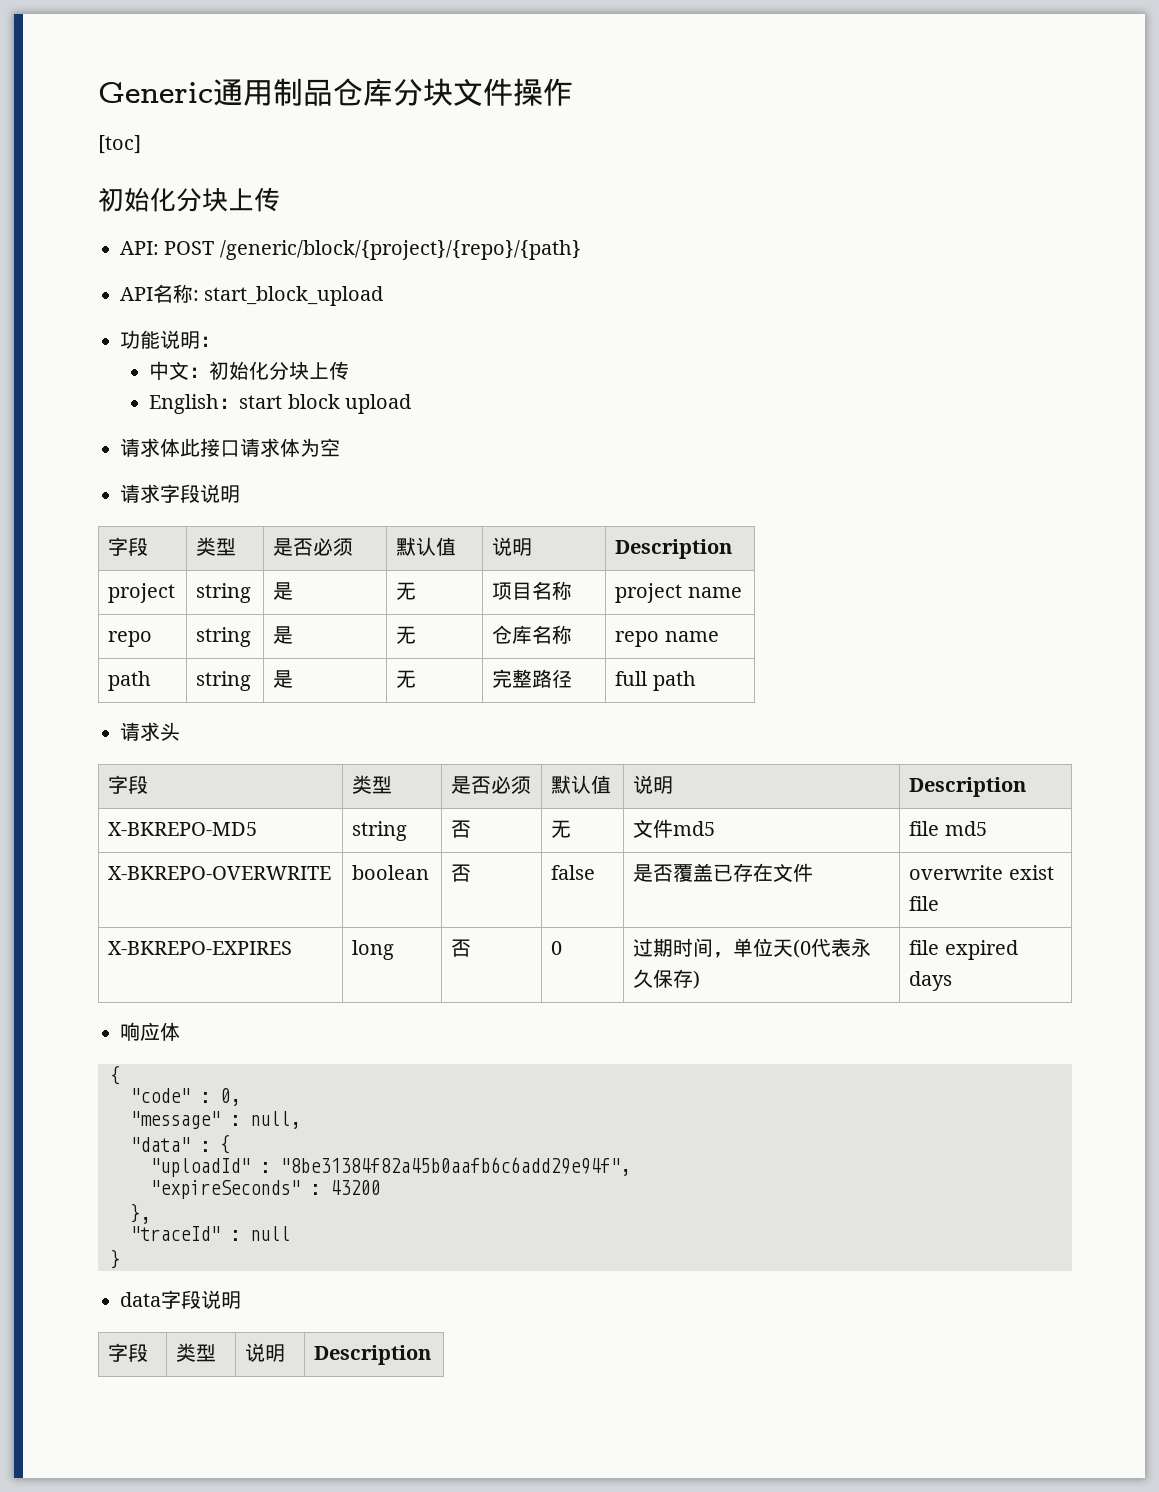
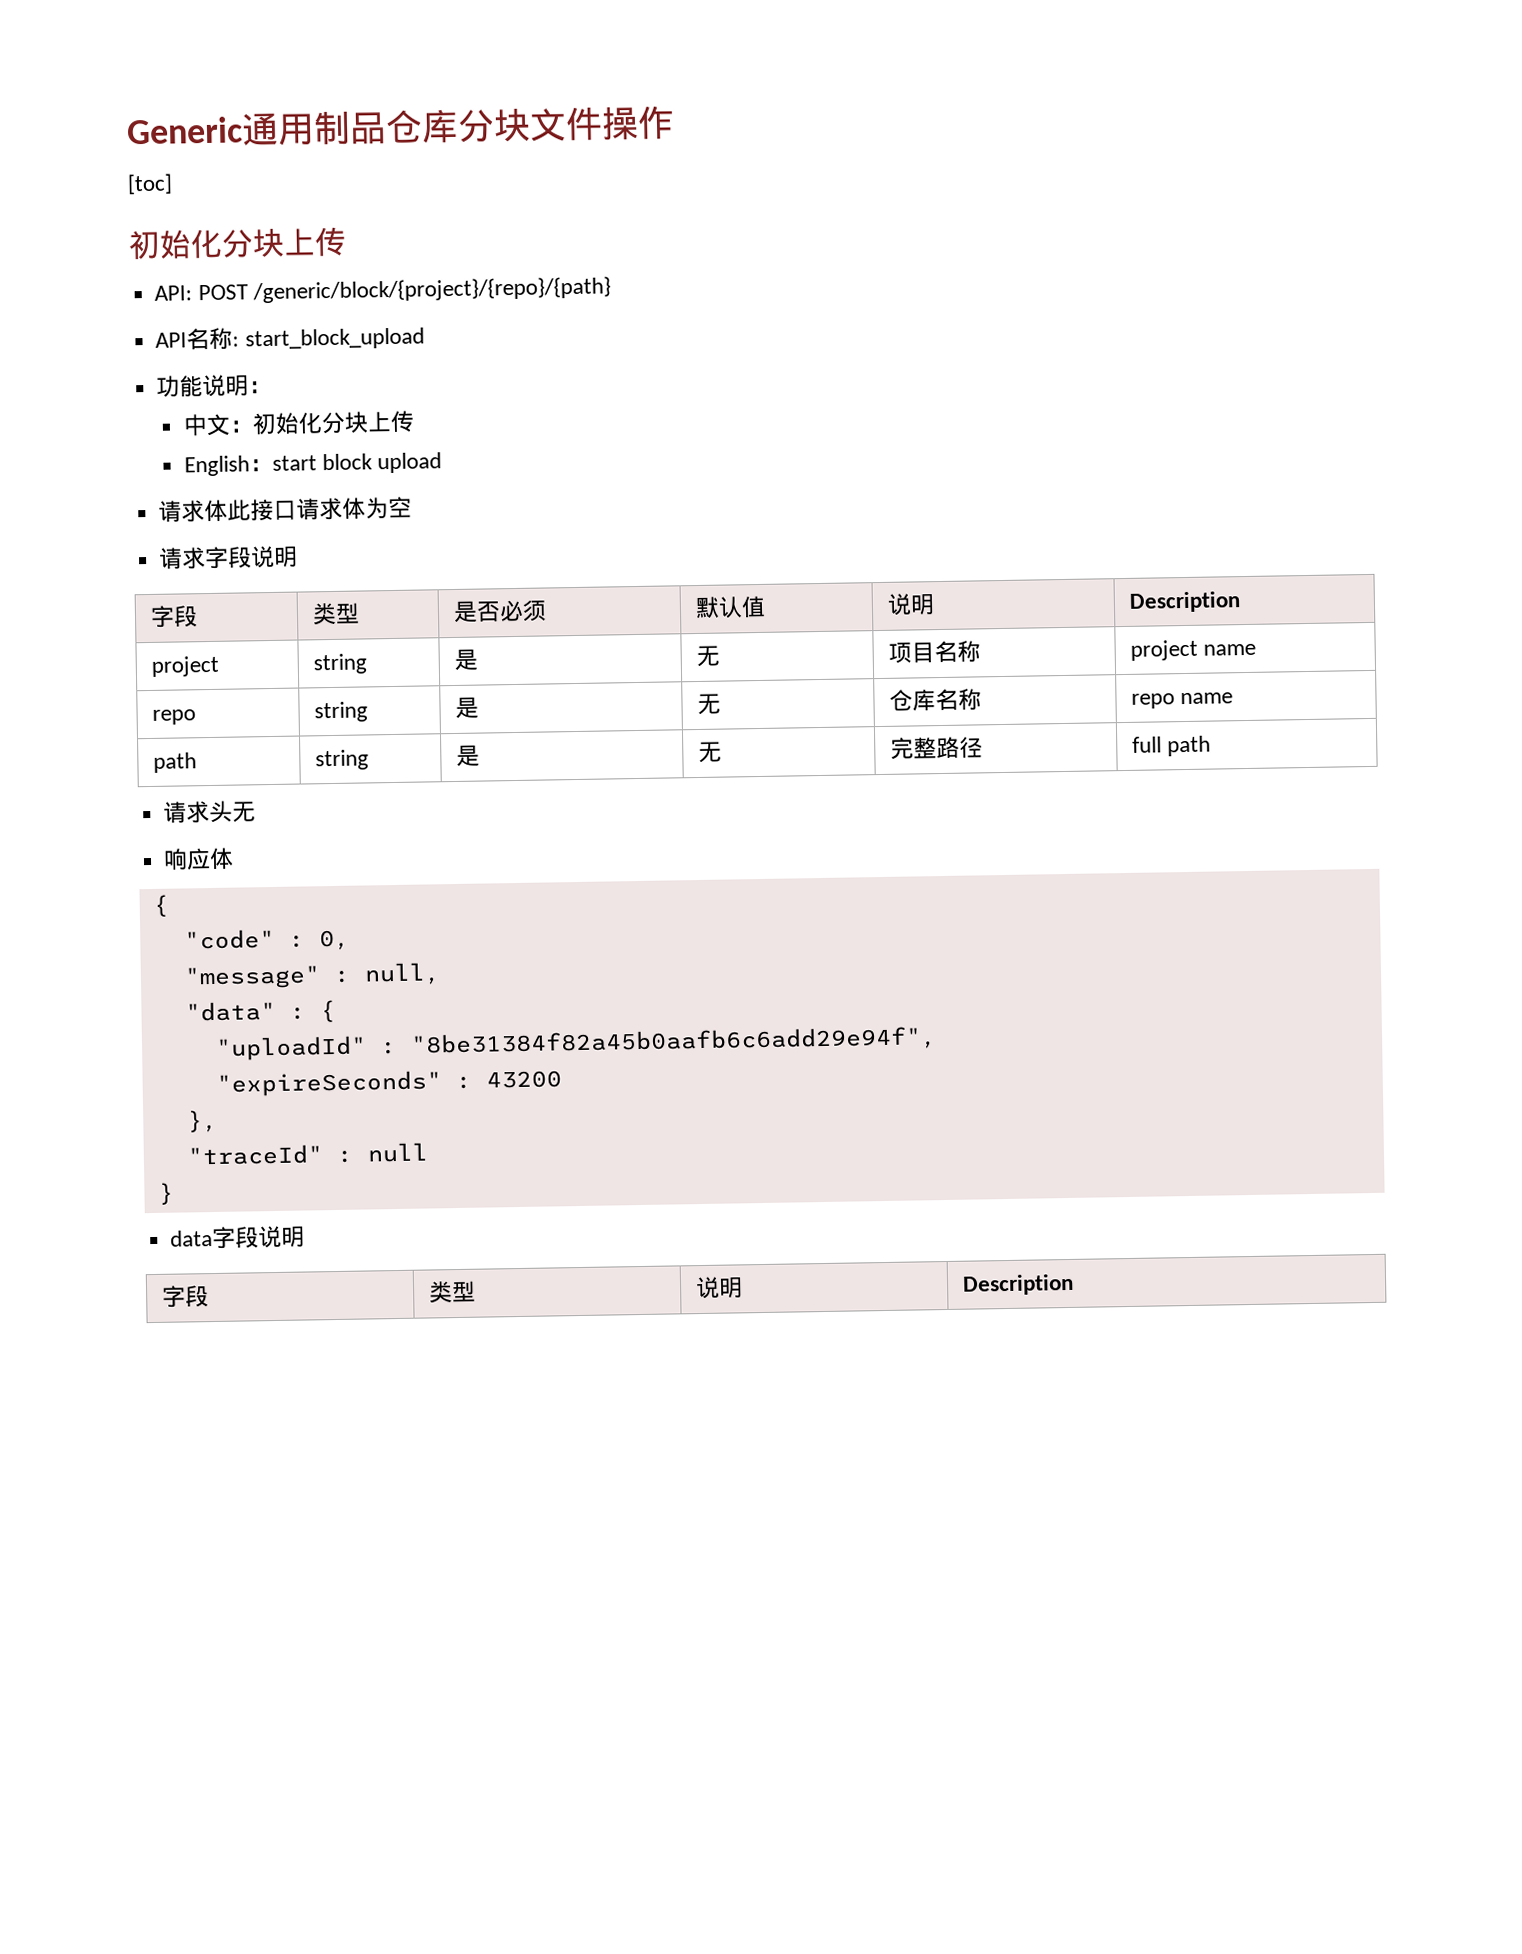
[108,775,149,794] [352,775,393,794] [451,776,532,794] [551,775,612,794] [633,775,674,794] [909,777,1027,797] [108,822,258,836] [352,821,408,841] [451,820,472,838] [551,820,572,838] [633,819,716,838] [909,821,987,836] [108,866,332,880] [352,865,430,880] [451,864,472,882] [551,865,596,880] [633,863,814,882] [909,865,1054,880] [909,896,940,911] [108,941,293,955] [352,940,395,960] [451,939,472,957] [551,941,563,955] [633,938,872,958] [633,969,701,989] [909,940,1018,960] [909,971,953,991] // 字段 | 类型 | 是否必须 | 默认值 | 说明 | Description // X-BKREPO-MD5 | string | 否 | 无 | 文件md5 | file md5 // X-BKREPO-OVERWRITE | boolean | 否 | false | 是否覆盖已存在文件 | overwrite exist file // X-BKREPO-EXPIRES | long | 否 | 0 | 过期时间，单位天(0代表永久保存) | file expired days -> [232,801,257,823] 无

